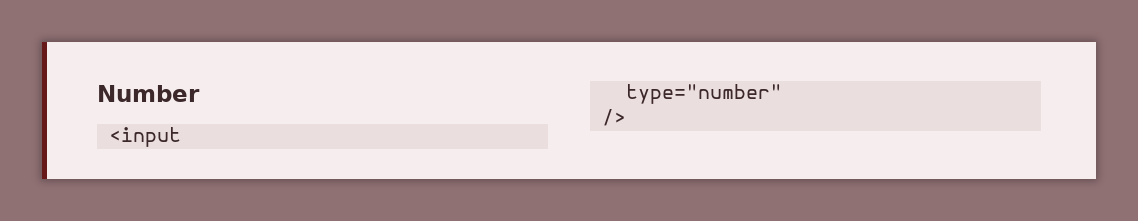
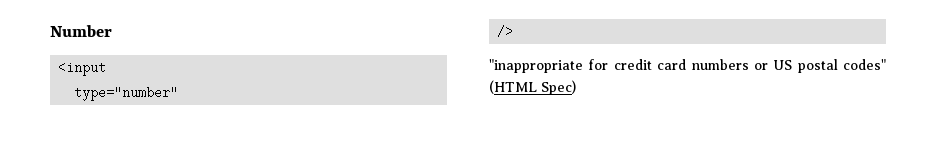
(627, 117) none -> [489,59,886,73] [489,80,576,95] // "inappropriate for credit card numbers or US postal codes" (HTML Spec)

